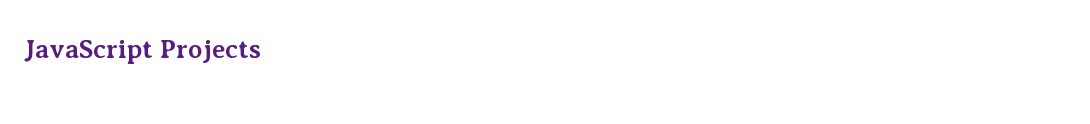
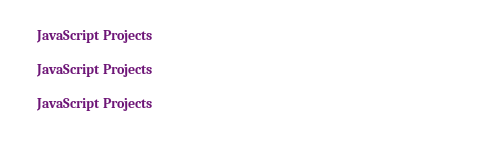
[24,40,262,64] JavaScript Projects -> [36,30,152,43] [36,64,152,77] [36,98,152,111] JavaScript Projects // JavaScript Projects // JavaScript Projects

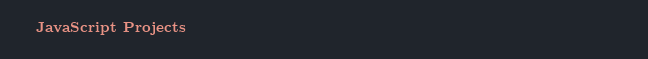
[36,30,152,43] [36,64,152,77] [36,98,152,111] JavaScript Projects // JavaScript Projects // JavaScript Projects -> [36,22,186,35] JavaScript Projects

